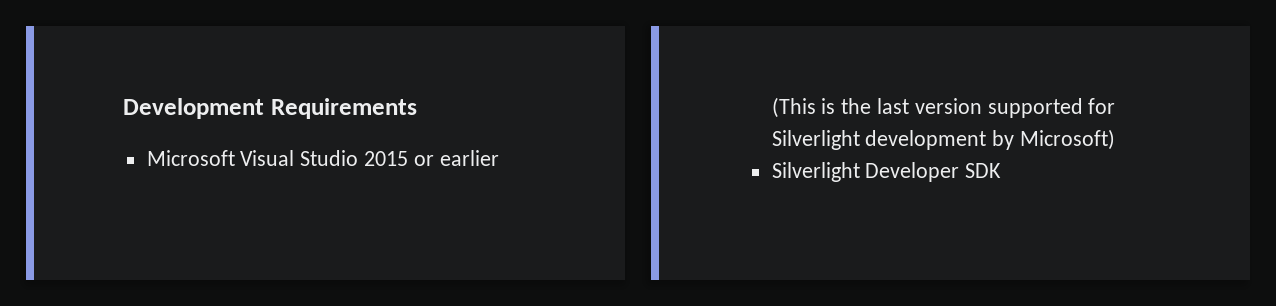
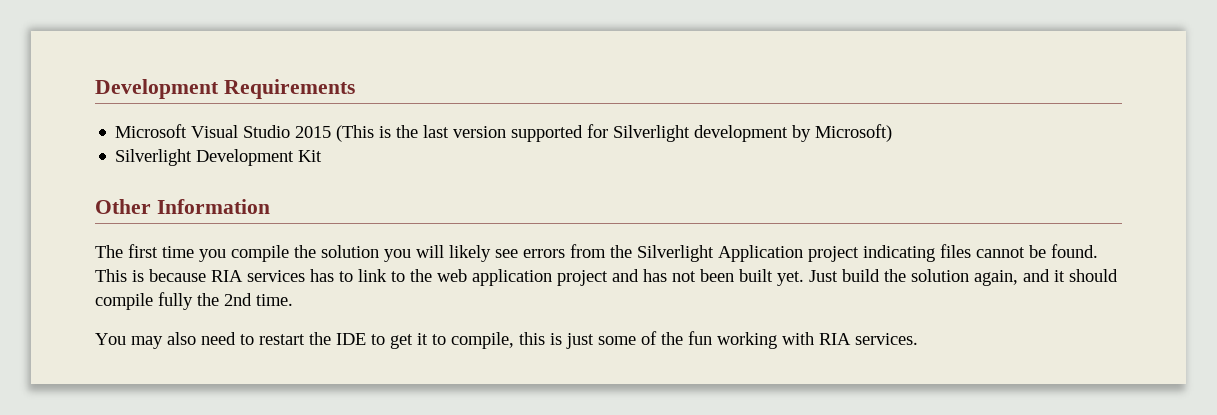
[413,150,499,166] or earlier -> (332, 132) none
[865,162,1002,182] Developer SDK -> [196,149,323,166] [95,199,270,214] [95,244,1098,262] [95,269,1118,286] [95,292,293,310] [95,331,918,349] Development Kit // Other Information // The first time you compile the solution you will likely see errors from the Silverlight Application project indicating files cannot be found. This is because RIA services has to link to the web application project and has not been built yet. Just build the solution again, and it should compile fully the 2nd time. // You may also need to restart the IDE to get it to compile, this is just some of the fun working with RIA services.

